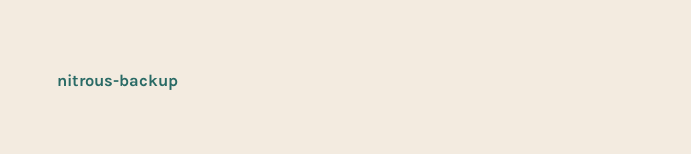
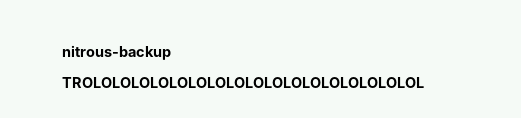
(178, 82) none -> [62,77,424,88] // TROLOLOLOLOLOLOLOLOLOLOLOLOLOLOLOLOLOL

